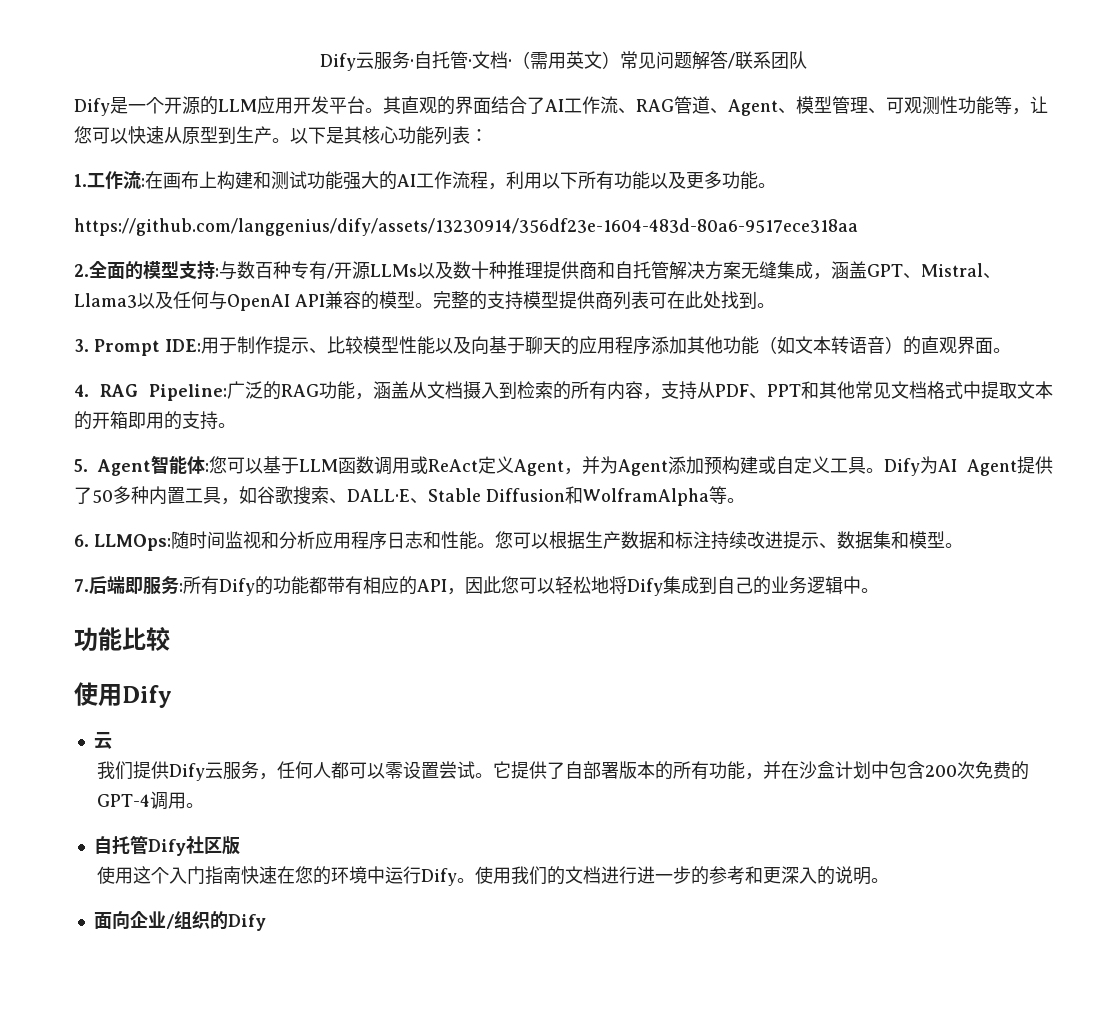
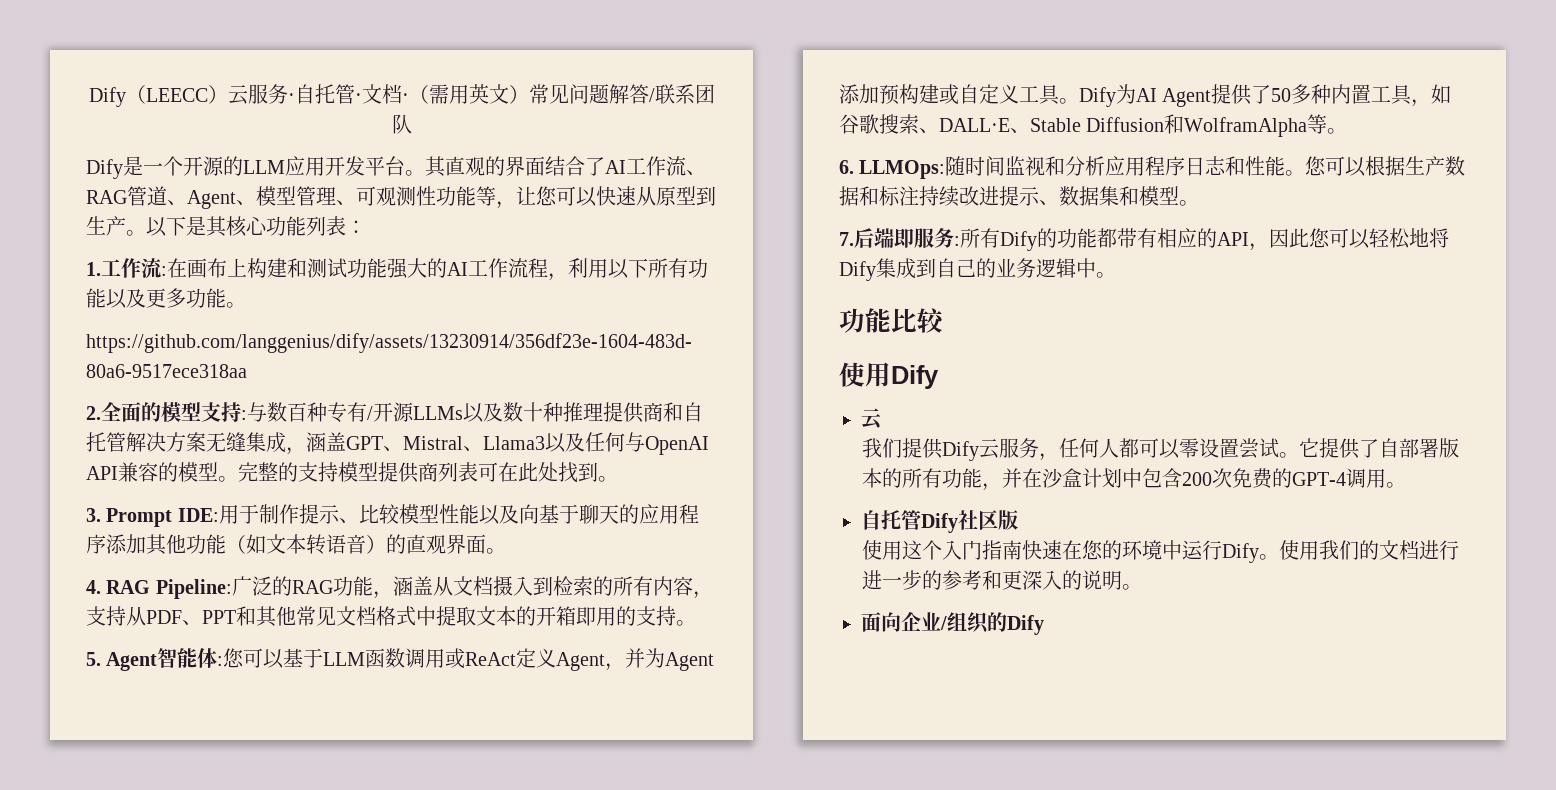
[320,53,356,71] Dify -> [88,85,228,107] Dify（LEECC）

